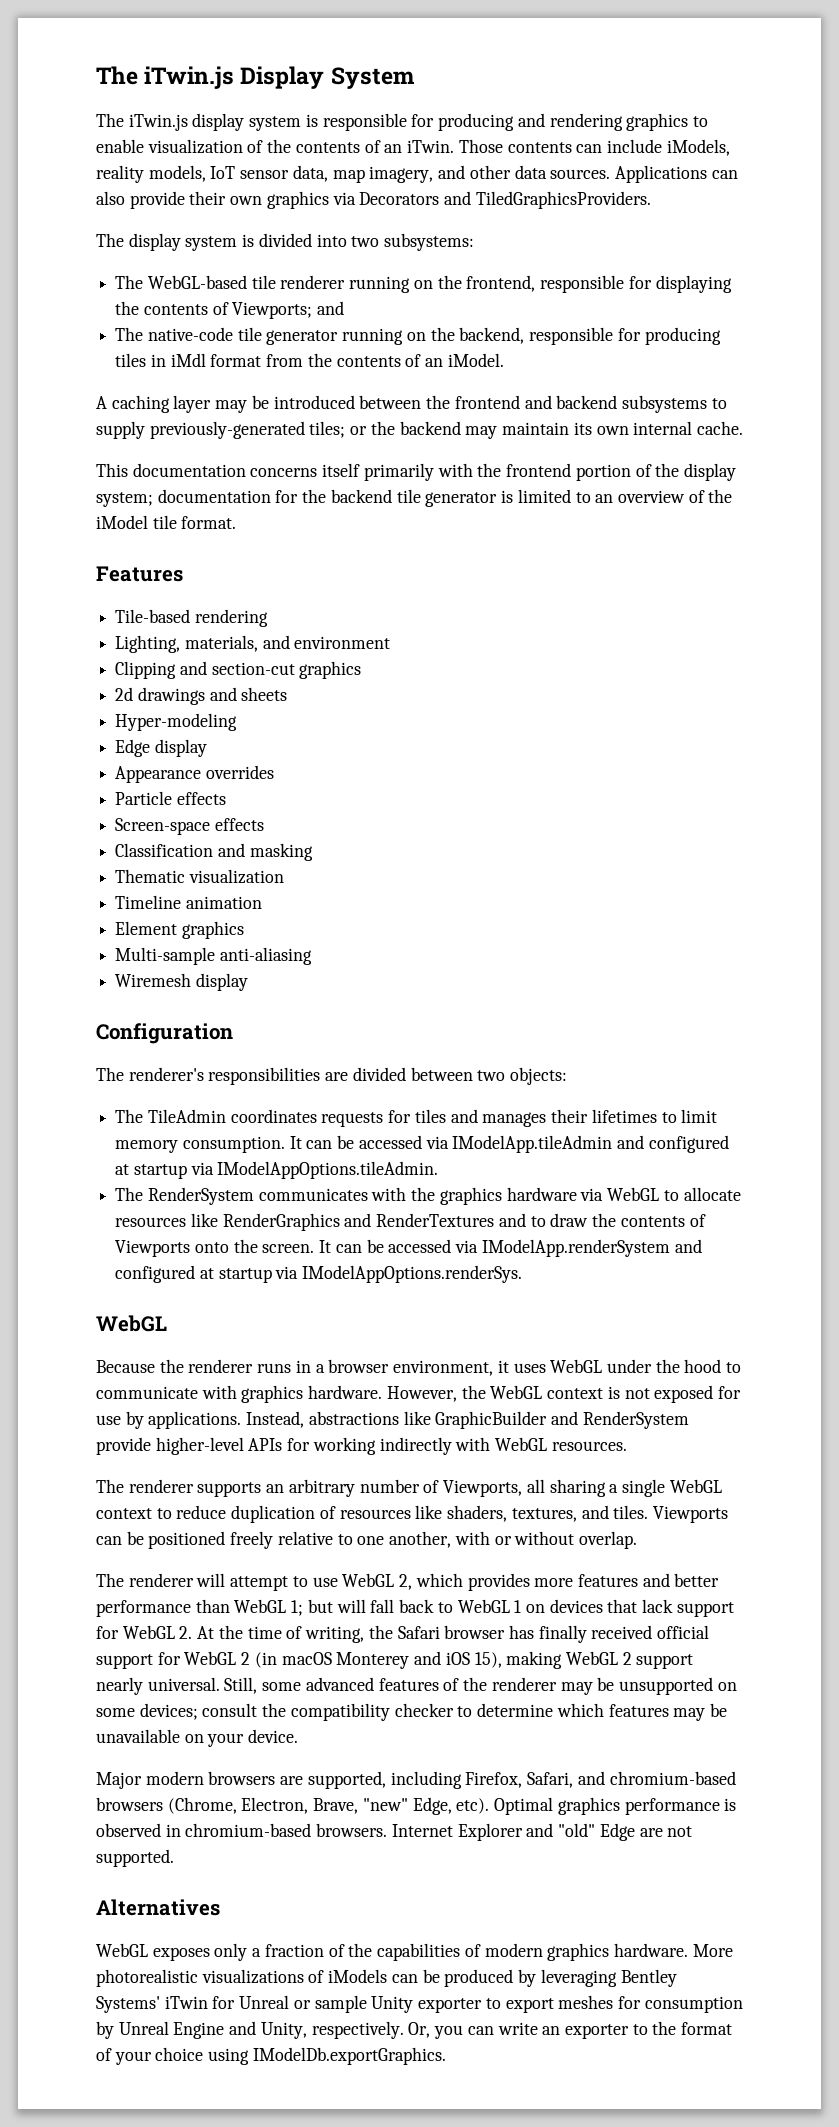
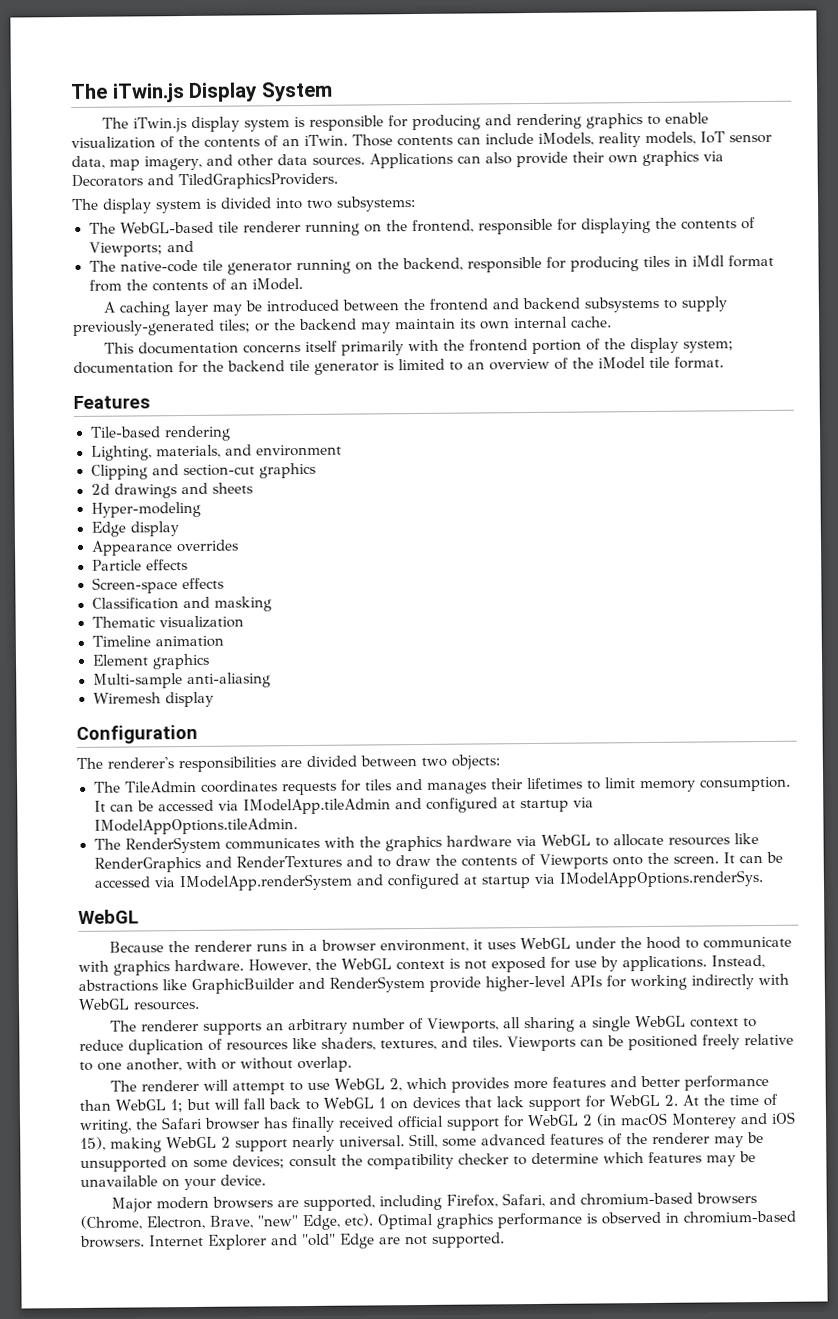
[96,1899,220,1916] [96,1943,733,1961] [96,1969,677,1987] [96,1995,743,2013] [96,2021,733,2039] [96,2047,446,2065] // Alternatives // WebGL exposes only a fraction of the capabilities of modern graphics hardware. More photorealistic visualizations of iModels can be produced by leveraging Bentley Systems' iTwin for Unreal or sample Unity exporter to export meshes for consumption by Unreal Engine and Unity, respectively. Or, you can write an exporter to the format of your choice using IModelDb.exportGraphics. -> (505, 1240) none

